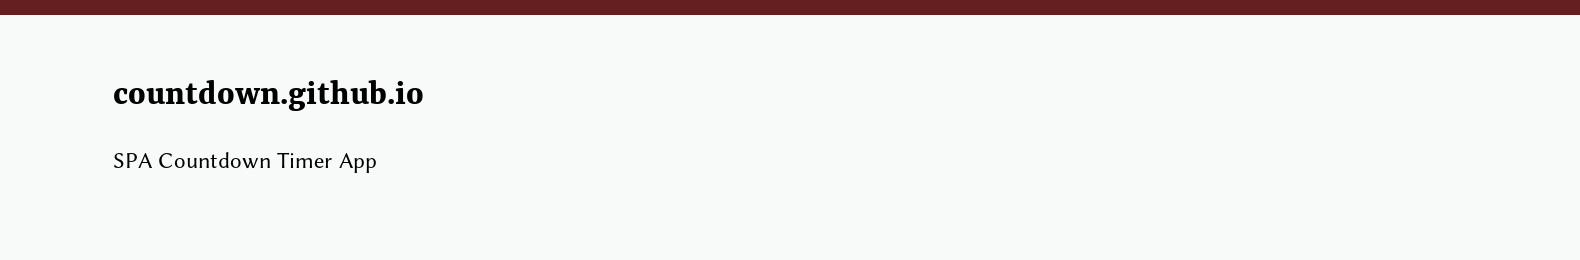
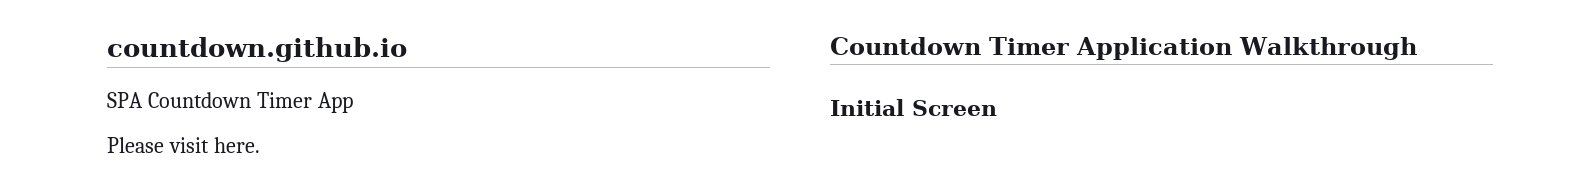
(377, 163) none -> [107,137,260,153] [830,37,1417,60] [830,99,997,116] // Please visit here. // Countdown Timer Application Walkthrough // Initial Screen

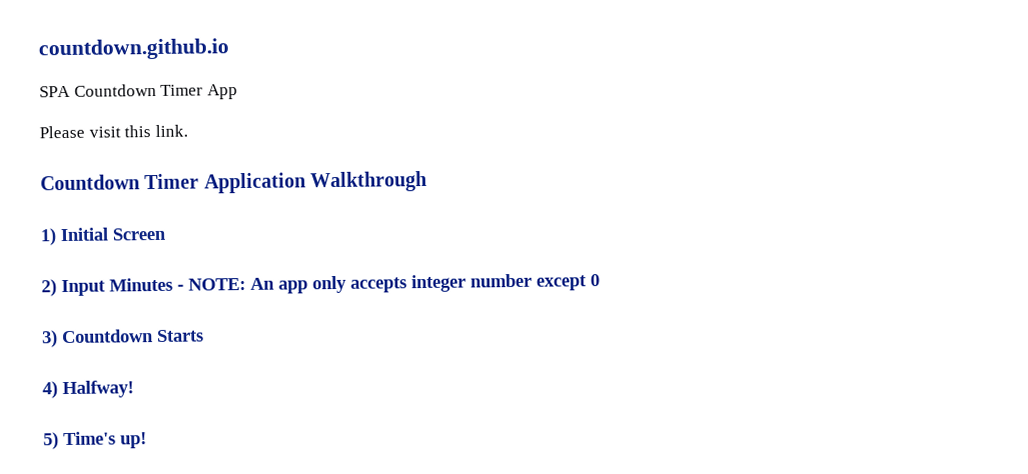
[213,137,260,153] here. -> [124,124,188,138] this link.
(1417, 48) none -> [40,228,57,246] 1)
(997, 108) none -> [41,273,600,297] [42,329,204,348] [42,380,134,399] [43,431,147,450] // 2) Input Minutes - NOTE: An app only accepts integer number except 0 // 3) Countdown Starts // 4) Halfway! // 5) Time's up!

